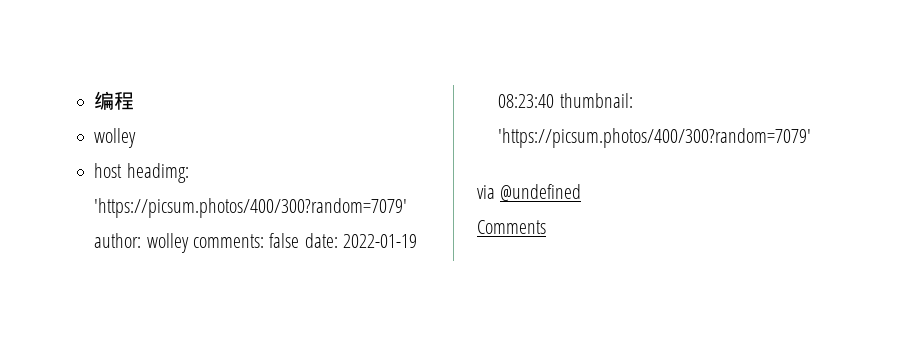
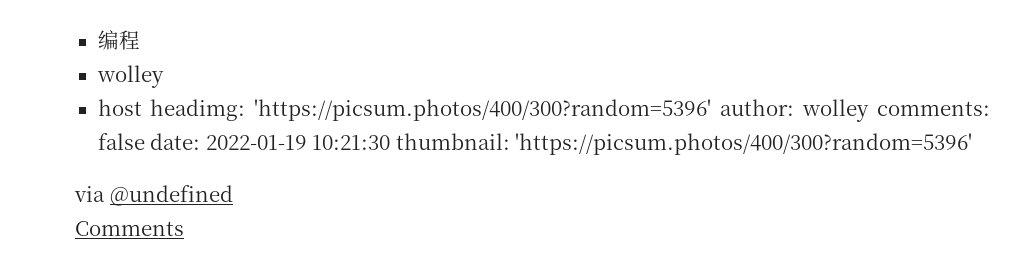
[94,198,408,218] 'https://picsum.photos/400/300?random=7079' -> [254,99,712,121] 'https://picsum.photos/400/300?random=5396'
[498,93,633,108] [498,128,812,148] 08:23:40 thumbnail: 'https://picsum.photos/400/300?random=7079' -> [312,133,973,155] 10:21:30 thumbnail: 'https://picsum.photos/400/300?random=5396'

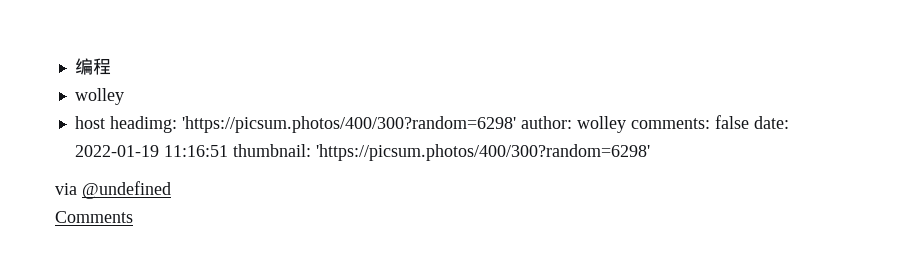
[254,99,712,121] 'https://picsum.photos/400/300?random=5396' -> [181,116,516,133] 'https://picsum.photos/400/300?random=6298'
[312,133,973,155] 10:21:30 thumbnail: 'https://picsum.photos/400/300?random=5396' -> [163,144,650,161] 11:16:51 thumbnail: 'https://picsum.photos/400/300?random=6298'

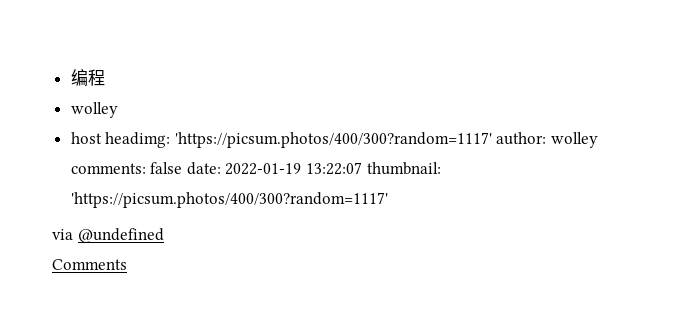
[181,116,516,133] 'https://picsum.photos/400/300?random=6298' -> [174,132,492,148] 'https://picsum.photos/400/300?random=1117'
[163,144,650,161] 11:16:51 thumbnail: 'https://picsum.photos/400/300?random=6298' -> [306,162,441,175] [70,192,388,208] 13:22:07 thumbnail: 'https://picsum.photos/400/300?random=1117'

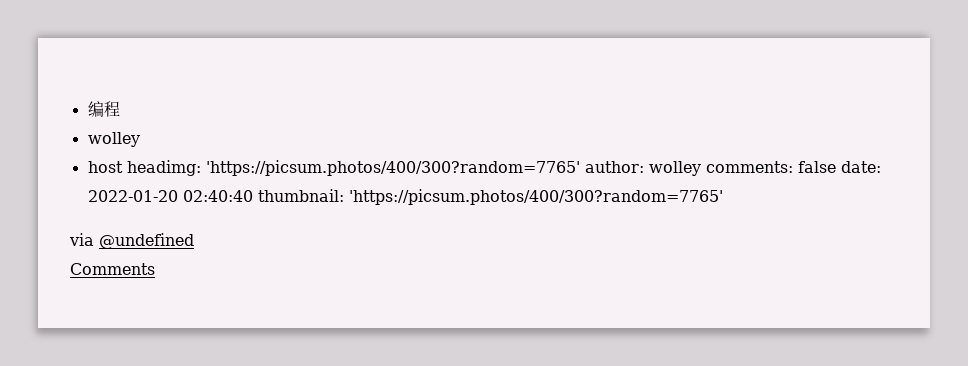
[174,132,492,148] 'https://picsum.photos/400/300?random=1117' -> [205,160,580,176] 'https://picsum.photos/400/300?random=7765'
[225,162,441,175] [70,192,388,208] 2022-01-19 13:22:07 thumbnail: 'https://picsum.photos/400/300?random=1117' -> [87,189,723,205] 2022-01-20 02:40:40 thumbnail: 'https://picsum.photos/400/300?random=7765'

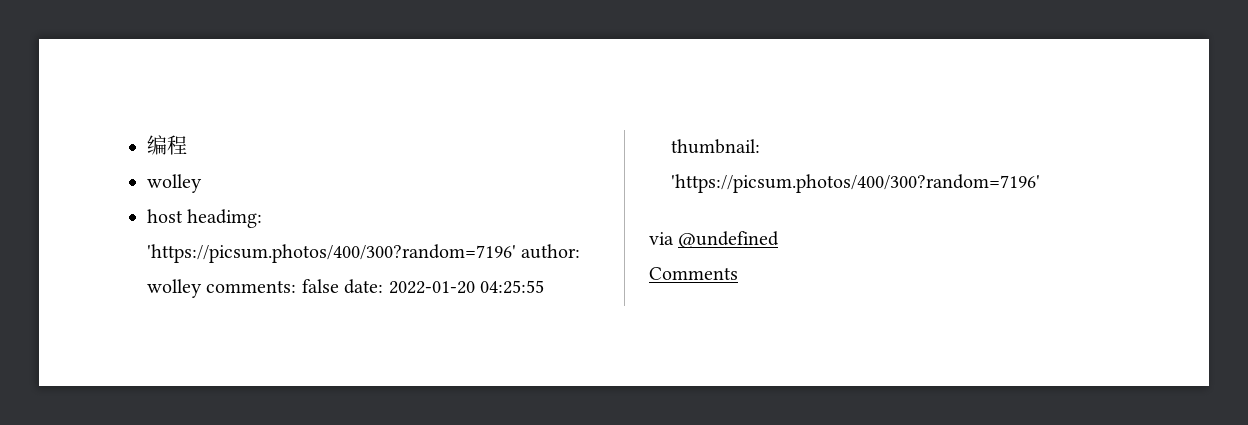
[205,160,580,176] 'https://picsum.photos/400/300?random=7765' -> [147,244,516,263] 'https://picsum.photos/400/300?random=7196'
[182,189,723,205] 02:40:40 thumbnail: 'https://picsum.photos/400/300?random=7765' -> [480,280,544,294] [671,139,760,154] [671,174,1040,193] 04:25:55 thumbnail: 'https://picsum.photos/400/300?random=7196'

